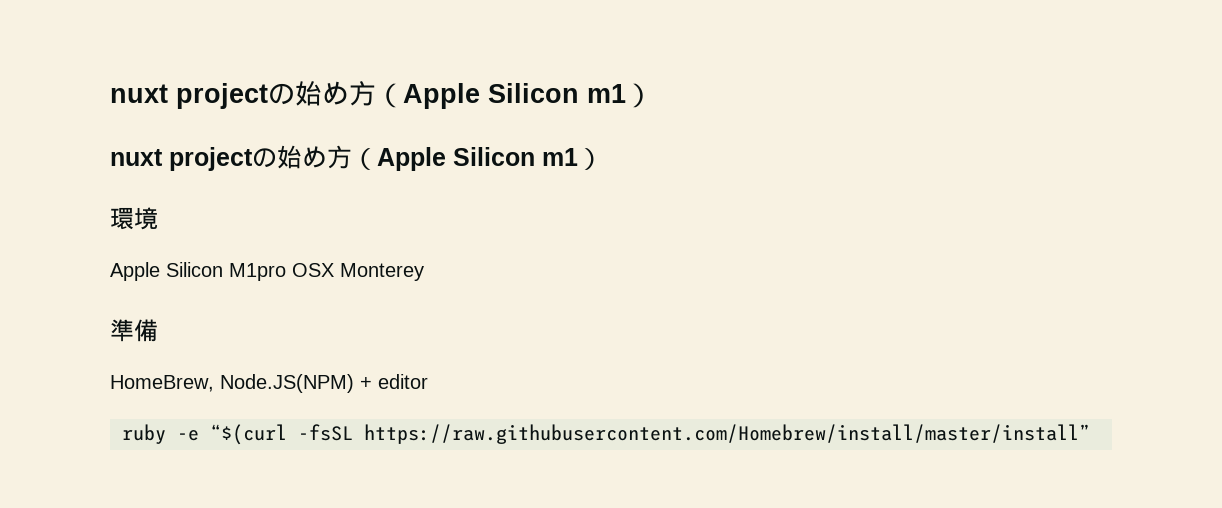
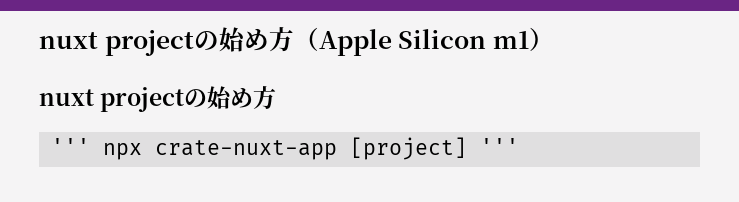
[352,147,603,171] [110,207,158,230] [110,262,424,281] [110,319,158,342] [110,374,428,393] [122,424,1090,445] （Apple Silicon m1） // 環境 // Apple Silicon M1pro OSX Monterey // 準備 // HomeBrew, Node.JS(NPM) + editor // ruby -e “$(curl -fsSL https://raw.githubusercontent.com/Homebrew/install/master/install” -> [51,137,519,160] // ''' npx crate-nuxt-app [project] '''

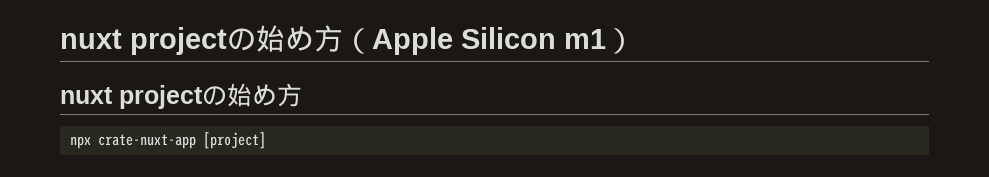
[51,138,90,155] ''' -> (302, 95) none
[480,138,519,155] ''' -> (267, 140) none

